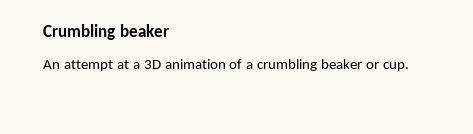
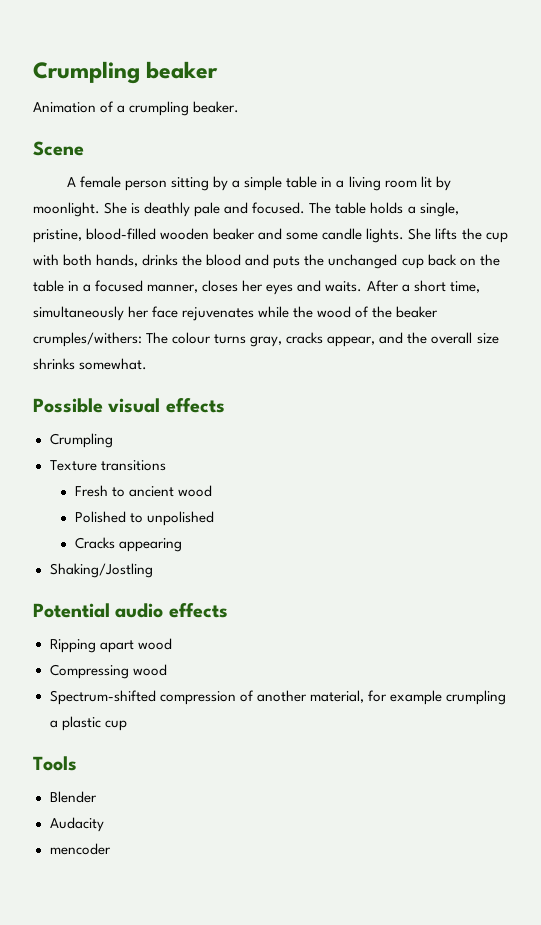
[43,24,115,40] Crumbling -> [33,61,140,84] Crumpling
[43,59,410,71] An attempt at a 3D animation of a crumbling beaker or cup. -> [33,101,240,116] [33,141,84,156] [67,176,451,191] [33,202,459,217] [33,228,508,243] [33,254,500,269] [33,280,480,295] [33,306,439,321] [33,332,499,347] [33,358,148,370] [33,398,225,413] [49,433,113,448] [49,460,166,471] [74,485,213,497] [74,511,214,526] [74,537,182,552] [49,563,153,578] [33,603,228,618] [49,638,172,653] [49,664,167,679] [49,690,506,705] [49,716,127,731] [33,756,77,771] [49,791,97,803] [49,817,104,832] [49,843,111,855] Animation of a crumpling beaker. // Scene // A female person sitting by a simple table in a living room lit by moonlight. She is deathly pale and focused. The table holds a single, pristine, blood-filled wooden beaker and some candle lights. She lifts the cup with both hands, drinks the blood and puts the unchanged cup back on the table in a focused manner, closes her eyes and waits. After a short time, simultaneously her face rejuvenates while the wood of the beaker crumples/withers: The colour turns gray, cracks appear, and the overall size shrinks somewhat. // Possible visual effects // Crumpling // Texture transitions // Fresh to ancient wood // Polished to unpolished // Cracks appearing // Shaking/Jostling // Potential audio effects // Ripping apart wood // Compressing wood // Spectrum-shifted compression of another material, for example crumpling a plastic cup // Tools // Blender // Audacity // mencoder

